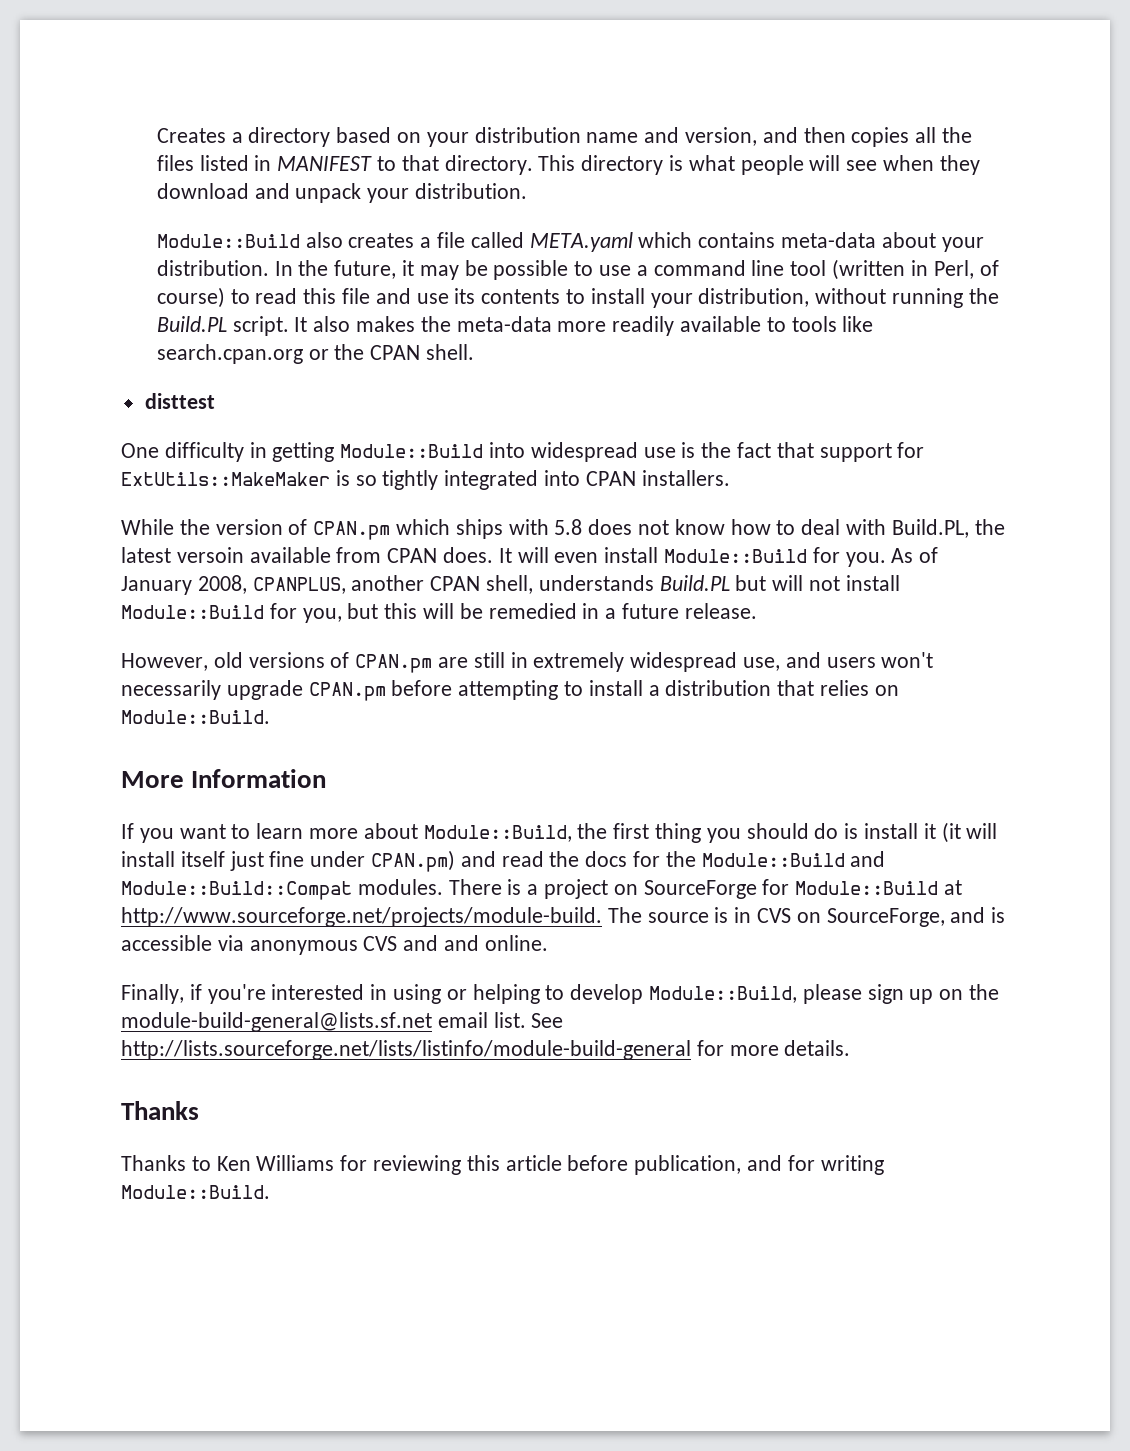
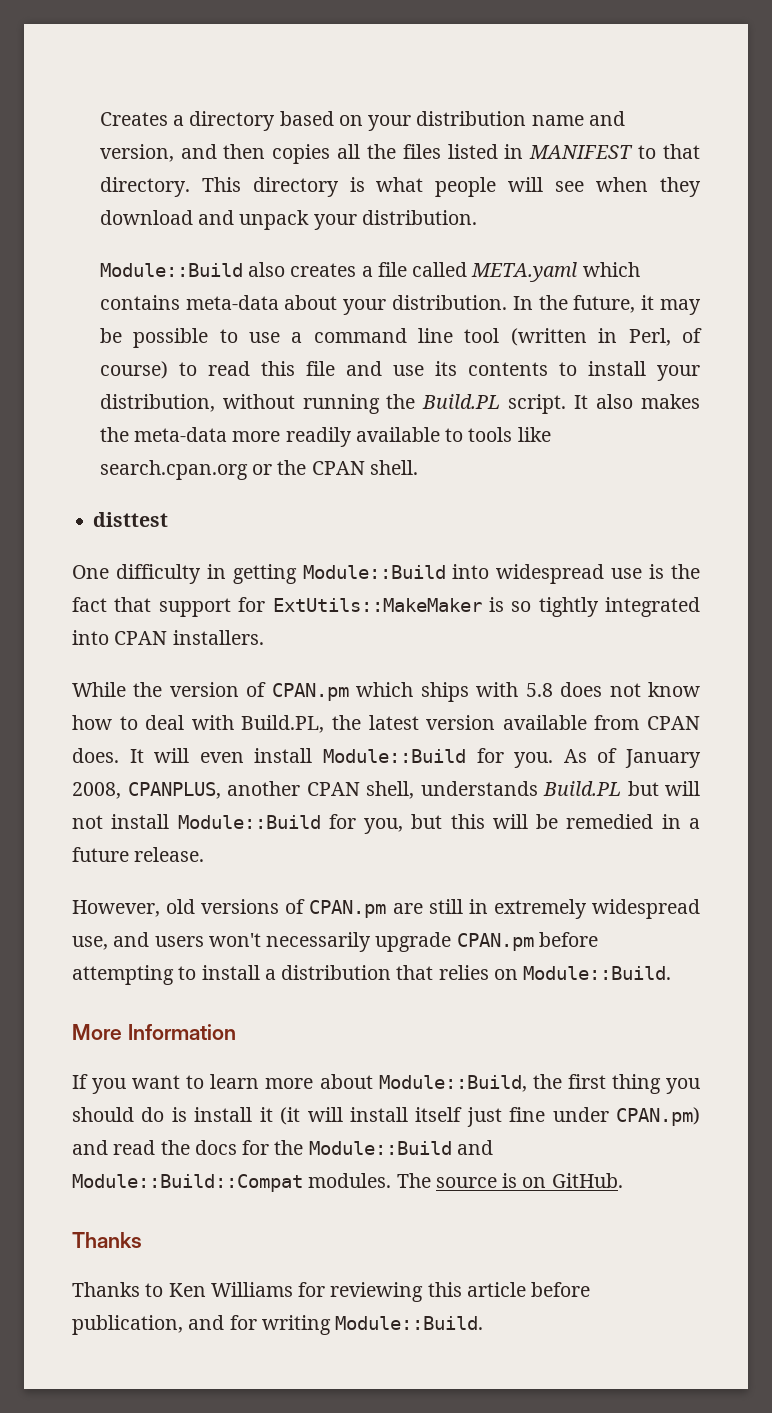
[176,547,244,563] versoin -> [426,715,496,730] version
[448,879,963,899] [121,907,1006,927] [121,935,548,955] [121,984,1000,1004] [121,1012,564,1032] [121,1040,851,1060] There is a project on SourceForge for Module::Build at http://www.sourceforge.net/projects/module-build. The source is in CVS on SourceForge, and is accessible via anonymous CVS and and online. // Finally, if you're interested in using or helping to develop Module::Build, please sign up on the module-build-general@lists.sf.net email list. See http://lists.sourceforge.net/lists/listinfo/module-build-general for more details. -> [396,1173,623,1188] The source is on GitHub.

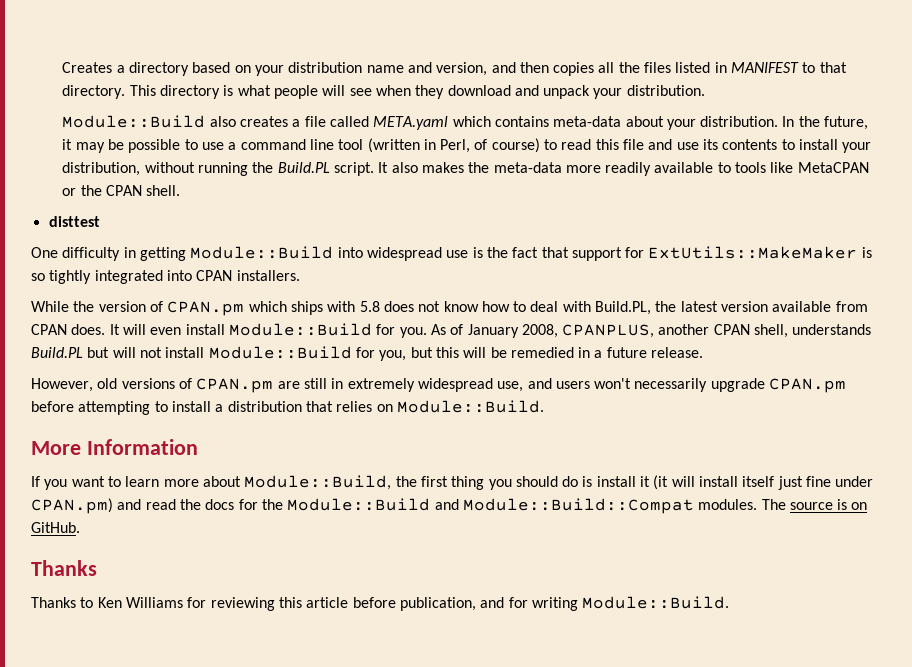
[99,460,248,480] search.cpan.org -> [797,162,869,173] MetaCPAN

